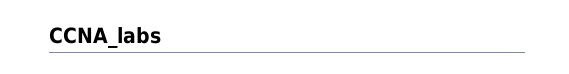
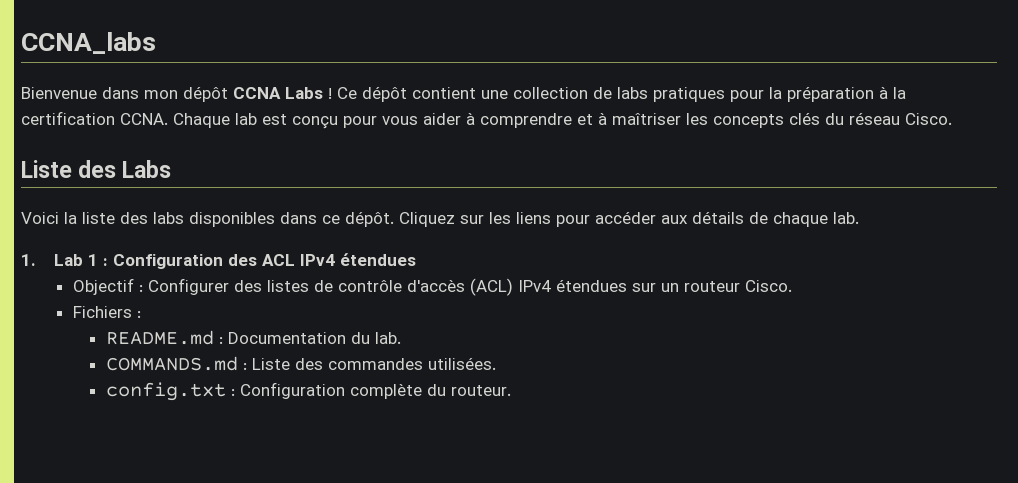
(161, 37) none -> [21,86,906,102] [21,111,952,129] [21,160,172,178] [21,211,859,227] [21,253,416,269] [72,278,792,296] [72,306,141,318] [105,330,401,345] [105,356,496,371] [105,382,511,401] // Bienvenue dans mon dépôt CCNA Labs ! Ce dépôt contient une collection de labs pratiques pour la préparation à la certification CCNA. Chaque lab est conçu pour vous aider à comprendre et à maîtriser les concepts clés du réseau Cisco. // Liste des Labs // Voici la liste des labs disponibles dans ce dépôt. Cliquez sur les liens pour accéder aux détails de chaque lab. // 1. Lab 1 : Configuration des ACL IPv4 étendues // Objectif : Configurer des listes de contrôle d'accès (ACL) IPv4 étendues sur un routeur Cisco. // Fichiers : // README.md : Documentation du lab. // COMMANDS.md : Liste des commandes utilisées. // config.txt : Configuration complète du routeur.

